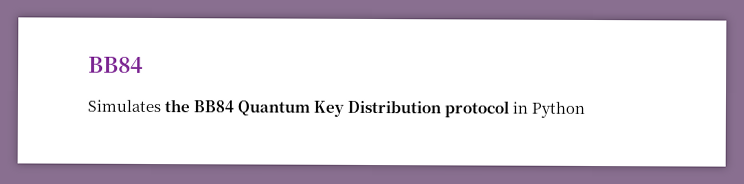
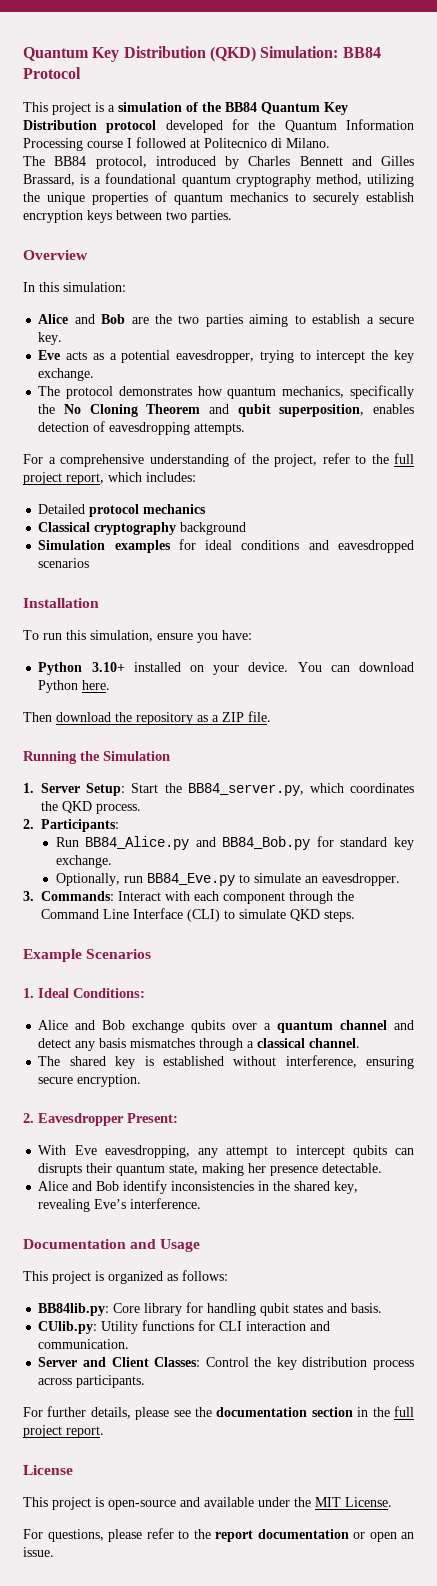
[88,56,143,73] [87,99,161,113] BB84 // Simulates -> [23,46,381,62] [23,67,81,79] [23,102,198,115] Quantum Key Distribution (QKD) Simulation: BB84 Protocol // This project is a simulation of
[512,101,586,118] in Python -> [165,119,414,133] [23,137,330,151] [23,156,414,169] [23,173,414,187] [23,191,414,205] [23,210,232,223] [23,250,88,260] [23,282,126,292] [38,314,415,327] [38,332,63,345] [38,350,414,363] [38,368,95,381] [38,385,414,399] [38,404,414,417] [38,421,246,435] [23,453,414,467] [23,472,196,485] [38,504,207,517] [38,522,247,535] [38,539,414,553] [38,558,90,568] [23,598,99,608] [23,630,252,643] [38,662,414,675] [38,680,111,693] [23,711,271,725] [23,751,170,764] [23,783,414,796] [41,801,141,814] [23,819,119,832] [55,836,414,850] [55,855,112,868] [55,873,400,886] [23,891,354,904] [41,908,355,922] [23,949,152,962] [23,988,145,998] [38,1020,414,1033] [38,1038,361,1051] [38,1055,414,1069] [38,1074,142,1087] [23,1113,178,1126] [38,1145,414,1158] [38,1163,383,1176] [38,1180,359,1194] [38,1198,202,1212] [23,1239,201,1252] [23,1270,228,1284] [38,1302,383,1316] [38,1320,331,1334] [38,1339,130,1349] [38,1357,414,1370] [38,1375,146,1388] [23,1406,414,1420] [23,1425,104,1438] [23,1465,73,1475] [23,1497,392,1510] [23,1528,414,1542] [23,1547,54,1557] developed for the Quantum Information Processing course I followed at Politecnico di Milano. // The BB84 protocol, introduced by Charles Bennett and Gilles Brassard, is a foundational quantum cryptography method, utilizing the unique properties of quantum mechanics to securely establish encryption keys between two parties. // Overview // In this simulation: // Alice and Bob are the two parties aiming to establish a secure key. // Eve acts as a potential eavesdropper, trying to intercept the key exchange. // The protocol demonstrates how quantum mechanics, specifically the No Cloning Theorem and qubit superposition, enables detection of eavesdropping attempts. // For a comprehensive understanding of the project, refer to the full project report, which includes: // Detailed protocol mechanics // Classical cryptography background // Simulation examples for ideal conditions and eavesdropped scenarios // Installation // To run this simulation, ensure you have: // Python 3.10+ installed on your device. You can download Python here. // Then download the repository as a ZIP file. // Running the Simulation // 1. Server Setup: Start the BB84_server.py, which coordinates the QKD process. // 2. Participants: // Run BB84_Alice.py and BB84_Bob.py for standard key exchange. // Optionally, run BB84_Eve.py to simulate an eavesdropper. // 3. Commands: Interact with each component through the Command Line Interface (CLI) to simulate QKD steps. // Example Scenarios // 1. Ideal Conditions: // Alice and Bob exchange qubits over a quantum channel and detect any basis mismatches through a classical channel. // The shared key is established without interference, ensuring secure encryption. // 2. Eavesdropper Present: // With Eve eavesdropping, any attempt to intercept qubits can disrupts their quantum state, making her presence detectable. // Alice and Bob identify inconsistencies in the shared key, revealing Eve’s interference. // Documentation and Usage // This project is organized as follows: // BB84lib.py: Core library for handling qubit states and basis. // CUlib.py: Utility functions for CLI interaction and communication. // Server and Client Classes: Control the key distribution process across participants. // For further details, please see the documentation section in the full project report. // License // This project is open-source and available under the MIT License. // For questions, please refer to the report documentation or open an issue.

